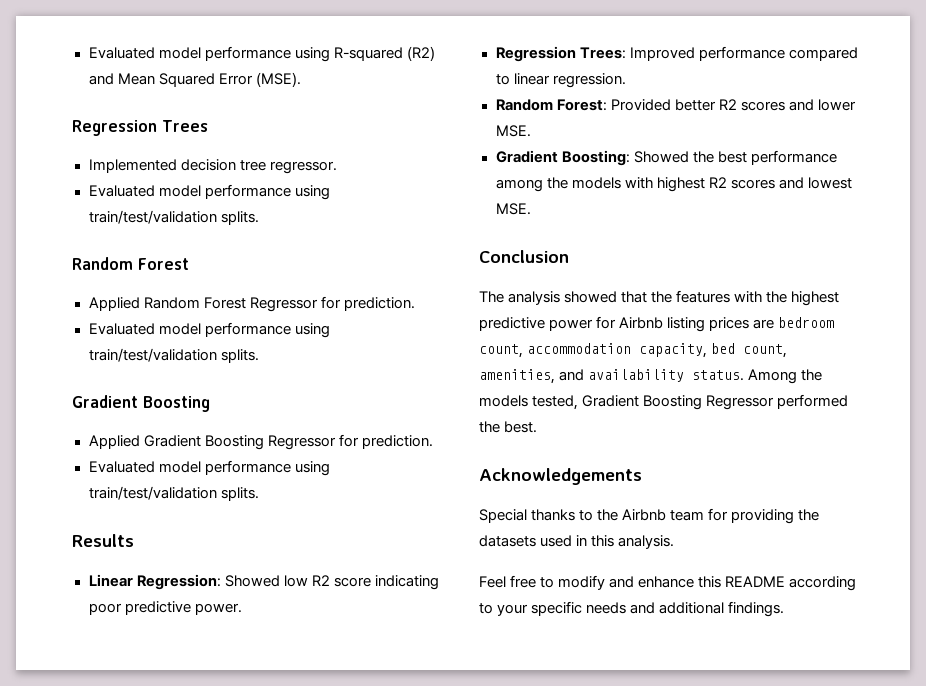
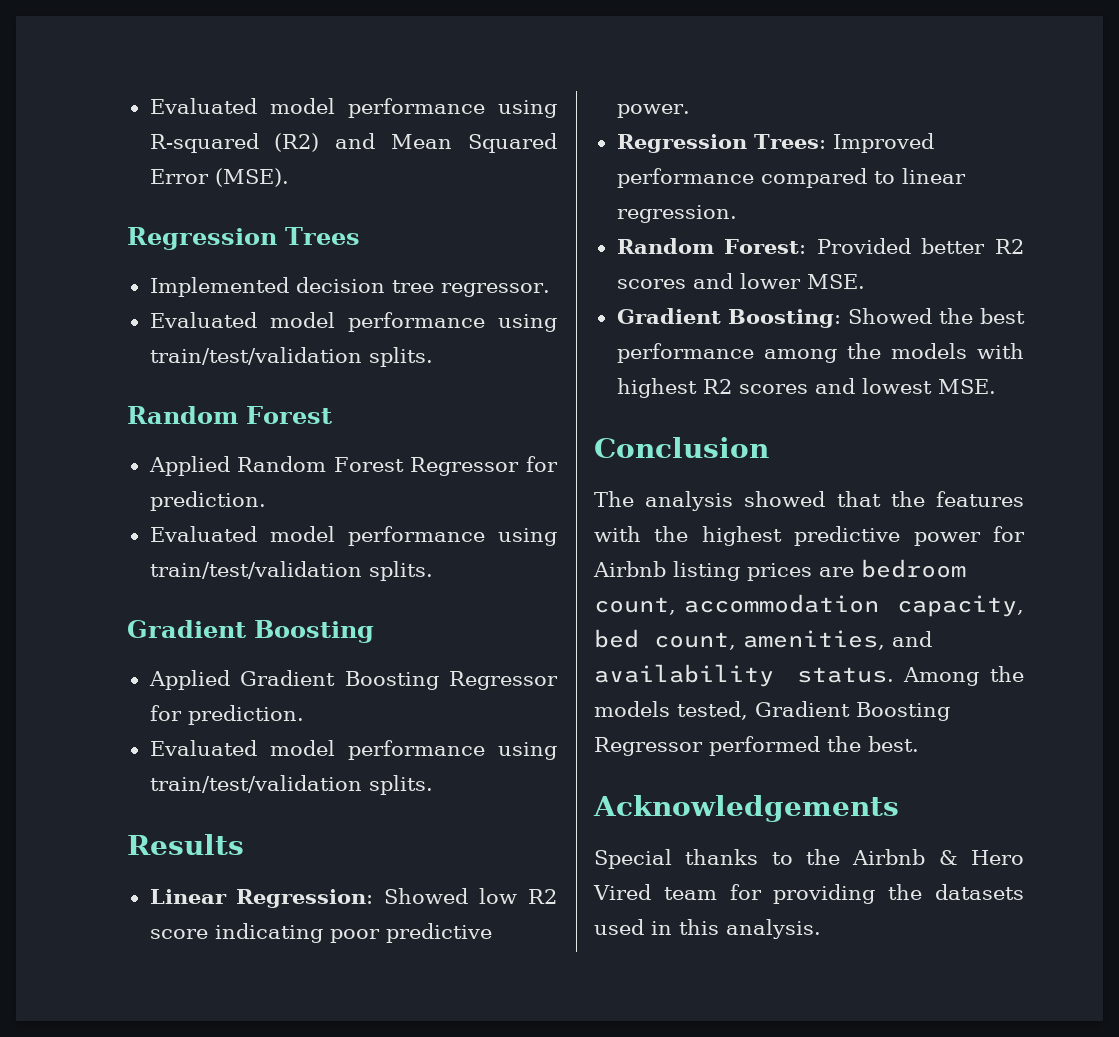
(667, 515) none -> [938,850,1024,865] [593,884,651,900] & Hero Vired
[479,575,857,591] [479,601,785,617] // Feel free to modify and enhance this README according to your specific needs and additional findings. -> (821, 929) none

